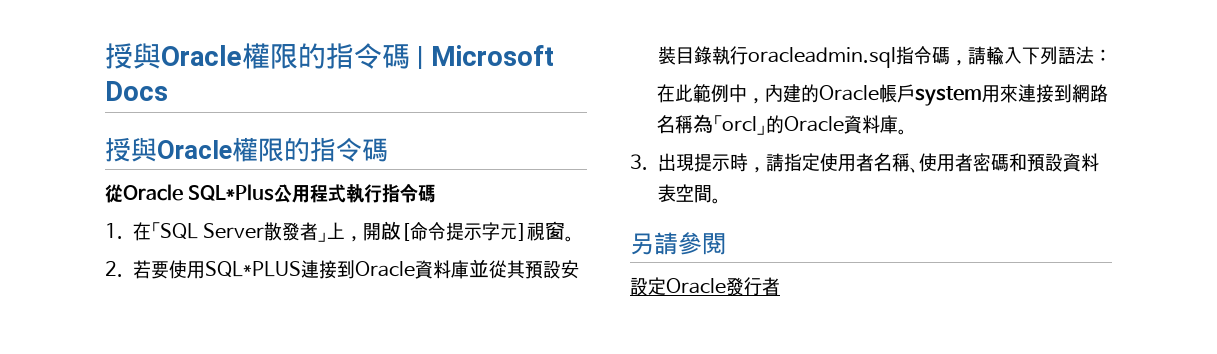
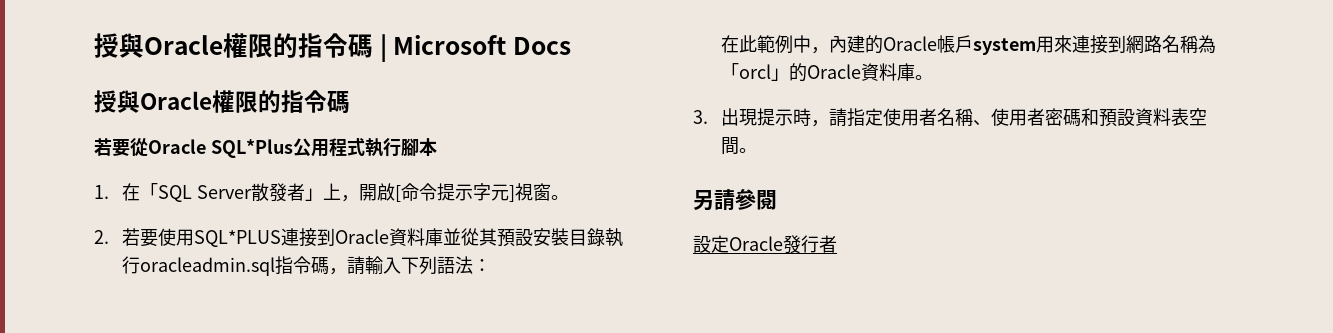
(388, 150) none -> [94,138,130,156] 若要
[382,183,437,203] 指令碼 -> [400,138,437,156] 腳本

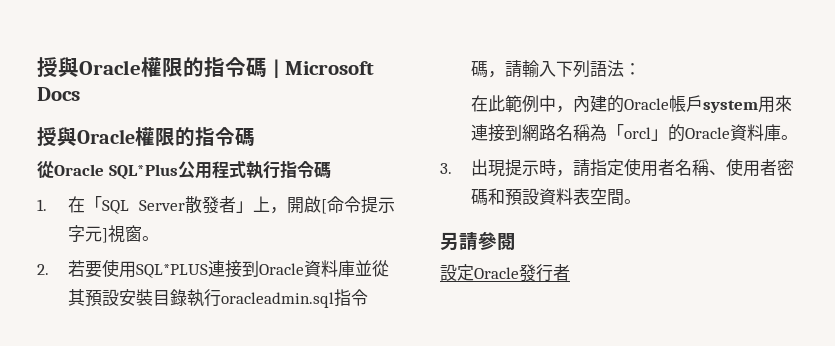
[94,138,130,156] 若要 -> (255, 137) none
[400,138,437,156] 腳本 -> [279,161,331,179] 指令碼

